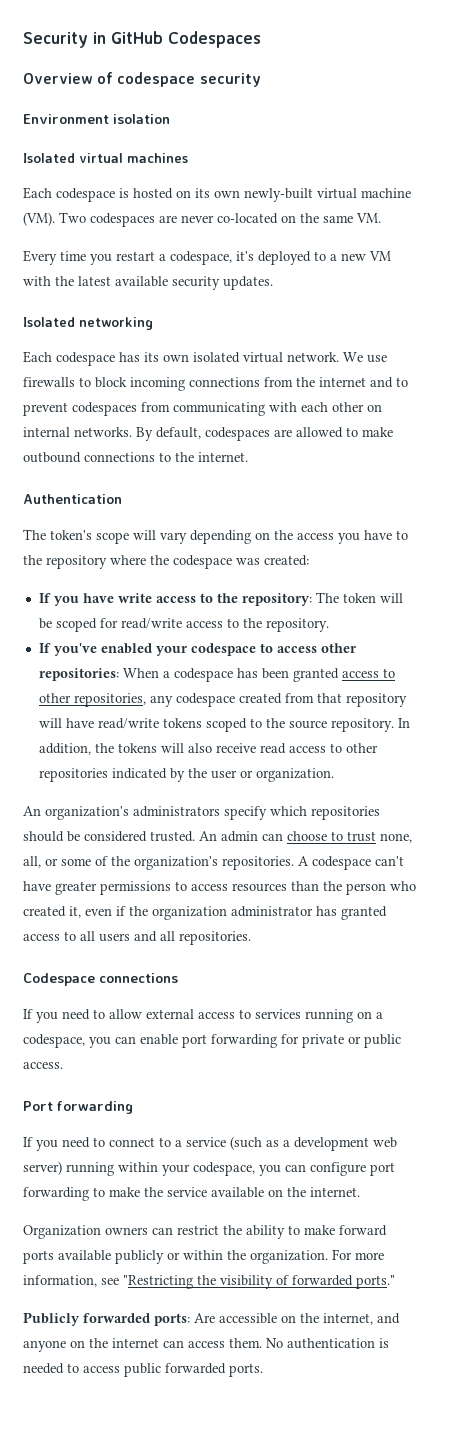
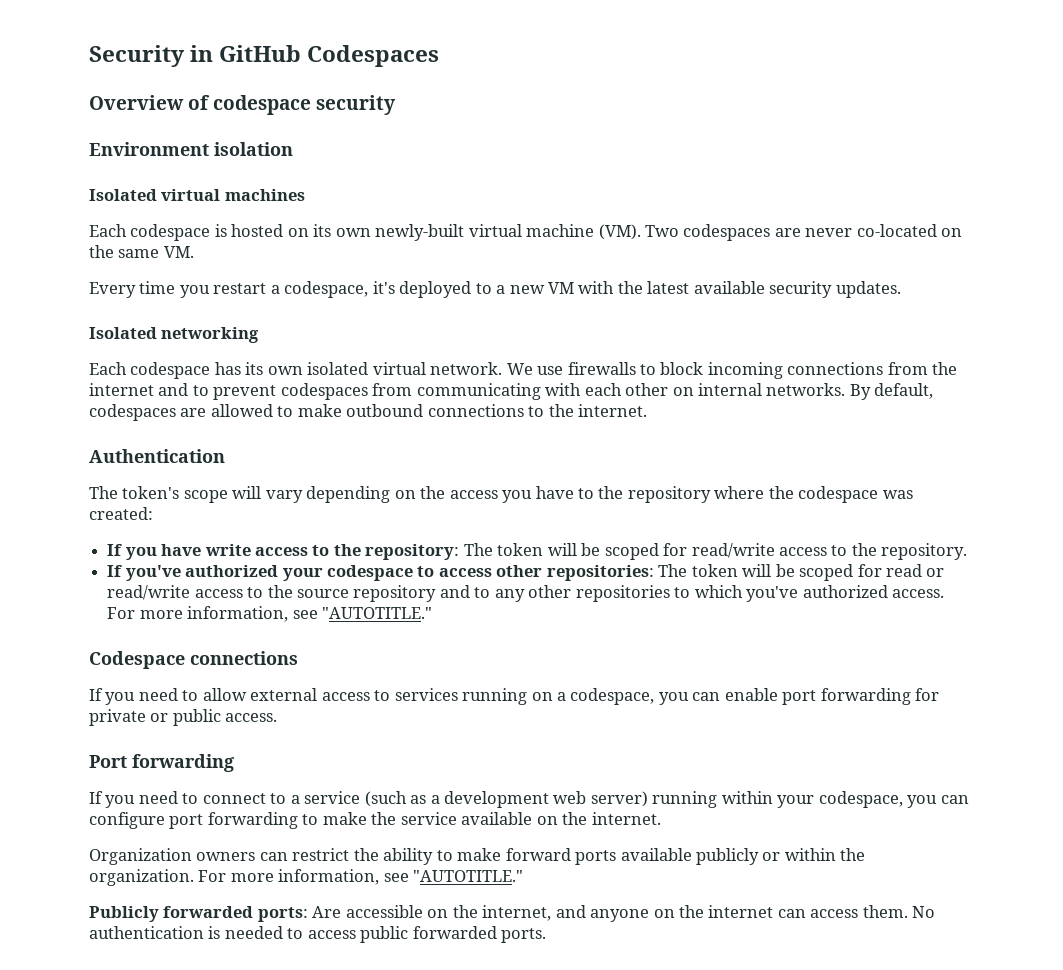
[100,643,152,654] enabled -> [185,565,279,577] authorized
[122,668,395,682] [38,693,407,707] [38,718,410,732] [38,743,378,755] [38,768,334,782] [23,806,380,820] [23,831,412,843] [23,856,404,870] [23,881,416,895] [23,906,387,920] [23,931,251,945] When a codespace has been granted access to other repositories, any codespace created from that repository will have read/write tokens scoped to the source repository. In addition, the tokens will also receive read access to other repositories indicated by the user or organization. // An organization's administrators specify which repositories should be considered trusted. An admin can choose to trust none, all, or some of the organization's repositories. A codespace can't have greater permissions to access resources than the person who created it, even if the organization administrator has granted access to all users and all repositories. -> [658,564,945,581] [107,585,944,602] [107,606,432,622] The token will be scoped for read or read/write access to the source repository and to any other repositories to which you've authorized access. For more information, see "AUTOTITLE."
[123,1275,395,1289] "Restricting the visibility of forwarded ports." -> [413,870,524,882] "AUTOTITLE."

